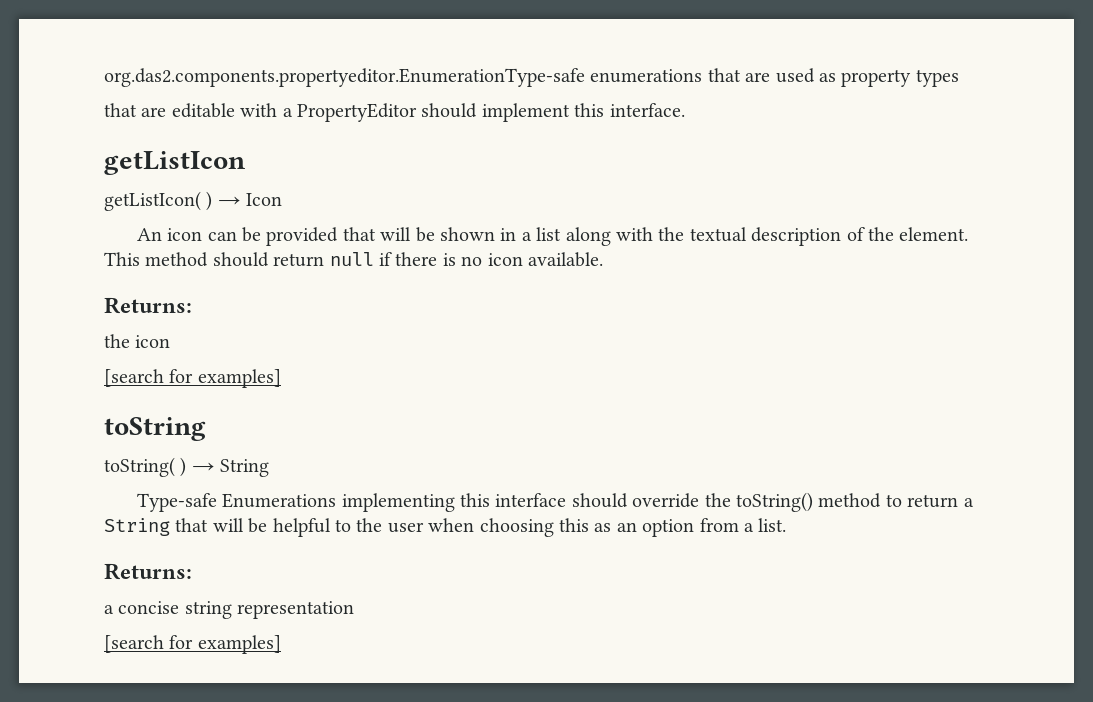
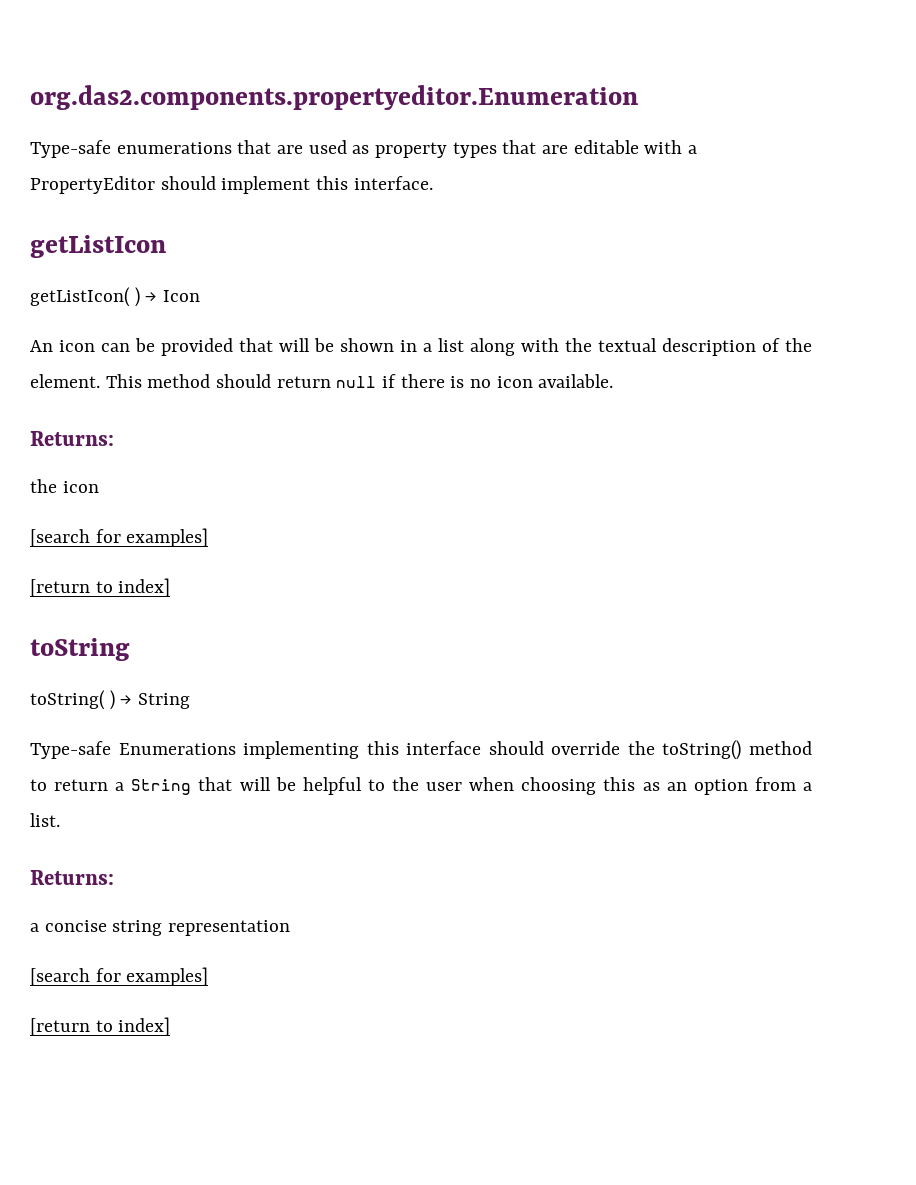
[104,68,585,87] org.das2.components.propertyeditor.EnumerationType-safe -> [30,85,638,110] [30,140,111,158] org.das2.components.propertyeditor.Enumeration // Type-safe
(959, 78) // -> (497, 150) none
(281, 378) none -> [30,578,171,597] // [return to index]
(281, 644) none -> [30,1017,171,1036] // [return to index]

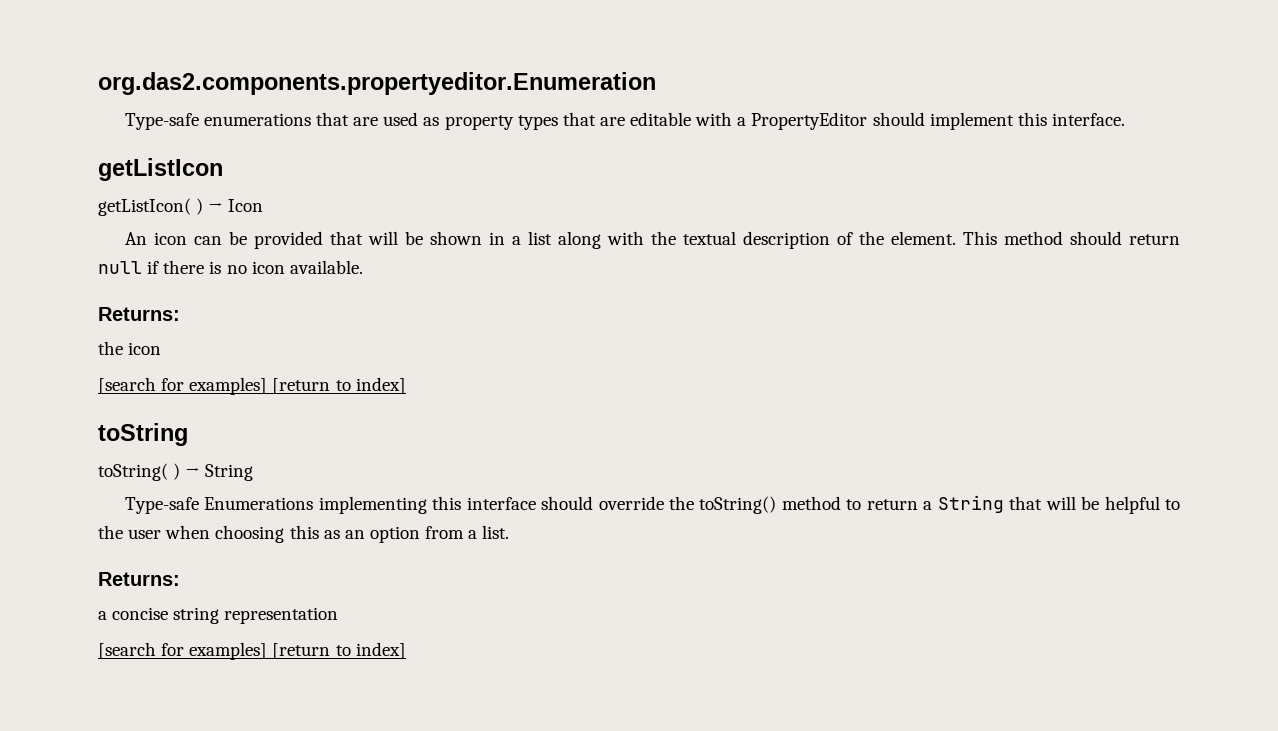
(209, 537) // -> (268, 386) none
(209, 976) // -> (268, 651) none

